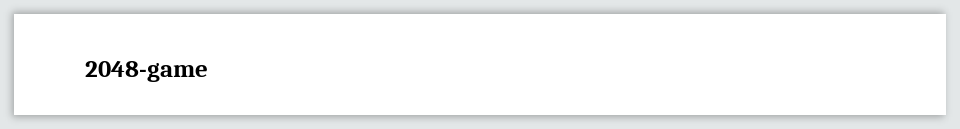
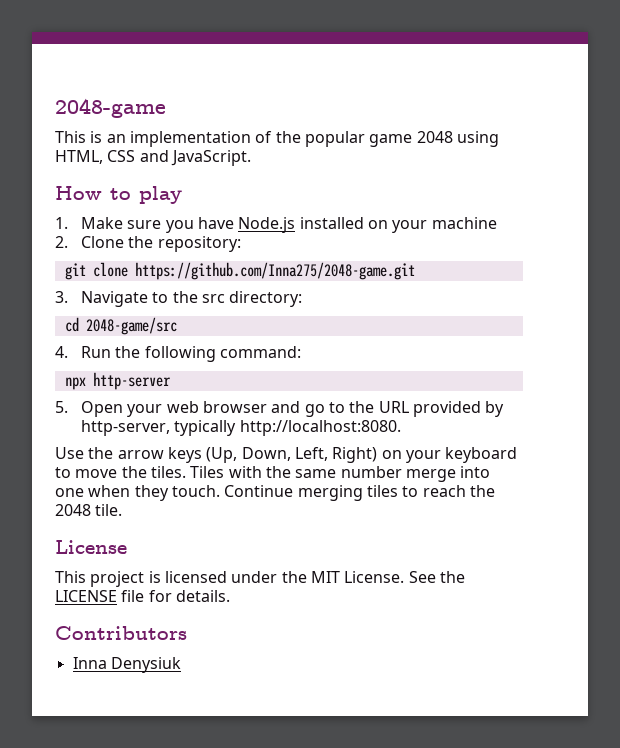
(208, 71) none -> [55,131,499,147] [55,150,251,166] [55,186,182,204] [55,217,497,233] [55,236,241,252] [64,262,415,280] [55,291,303,307] [64,317,177,335] [55,346,302,362] [64,372,171,390] [55,401,505,417] [81,420,401,436] [55,447,518,463] [55,466,491,482] [55,485,495,501] [55,504,123,516] [55,540,127,554] [55,571,465,587] [55,590,230,602] [55,626,187,640] [72,657,181,673] // This is an implementation of the popular game 2048 using HTML, CSS and JavaScript. // How to play // 1. Make sure you have Node.js installed on your machine // 2. Clone the repository: // git clone https://github.com/Inna275/2048-game.git // 3. Navigate to the src directory: // cd 2048-game/src // 4. Run the following command: // npx http-server // 5. Open your web browser and go to the URL provided by http-server, typically http://localhost:8080. // Use the arrow keys (Up, Down, Left, Right) on your keyboard to move the tiles. Tiles with the same number merge into one when they touch. Continue merging tiles to reach the 2048 tile. // License // This project is licensed under the MIT License. See the LICENSE file for details. // Contributors // Inna Denysiuk

